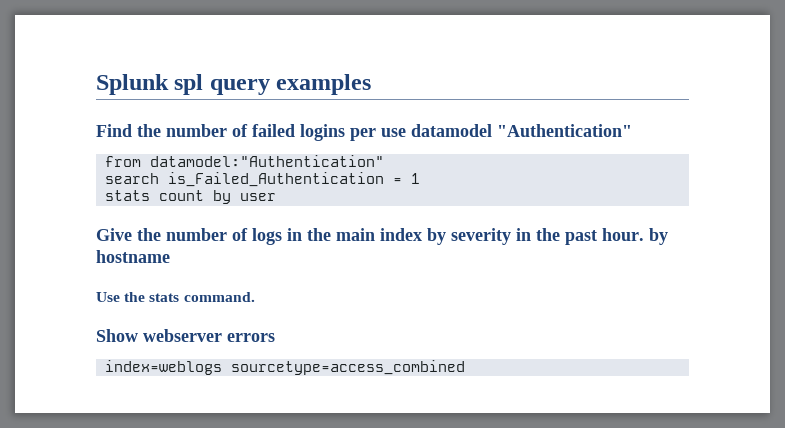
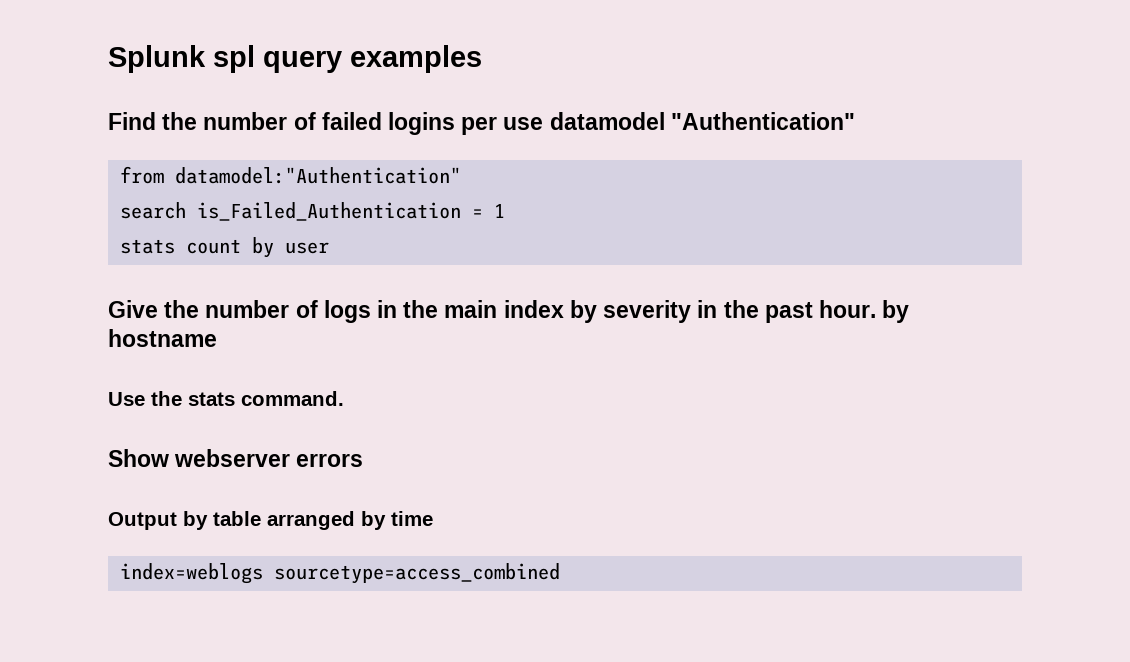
(275, 337) none -> [108,511,433,530] // Output by table arranged by time

